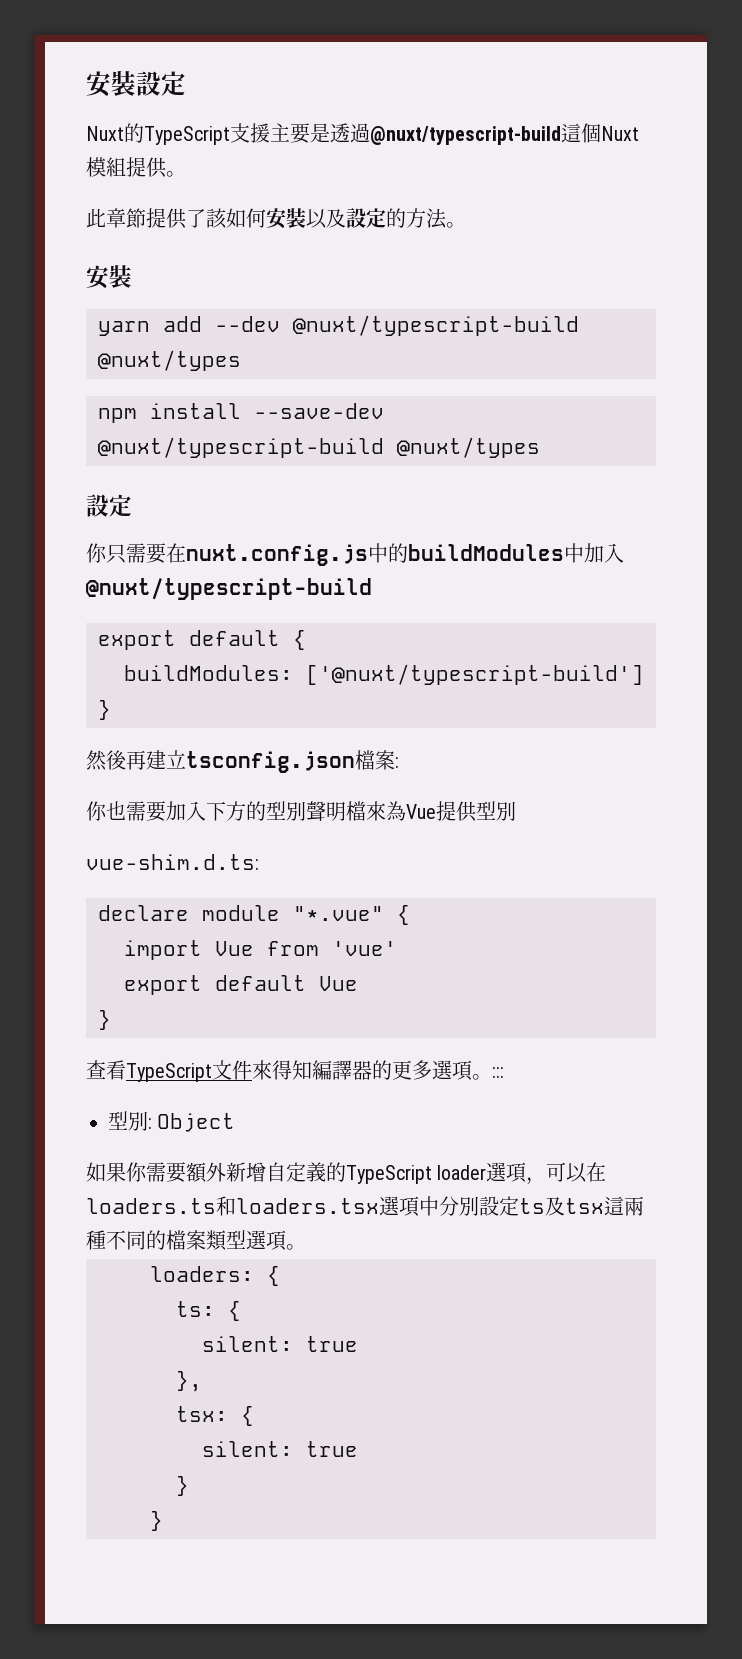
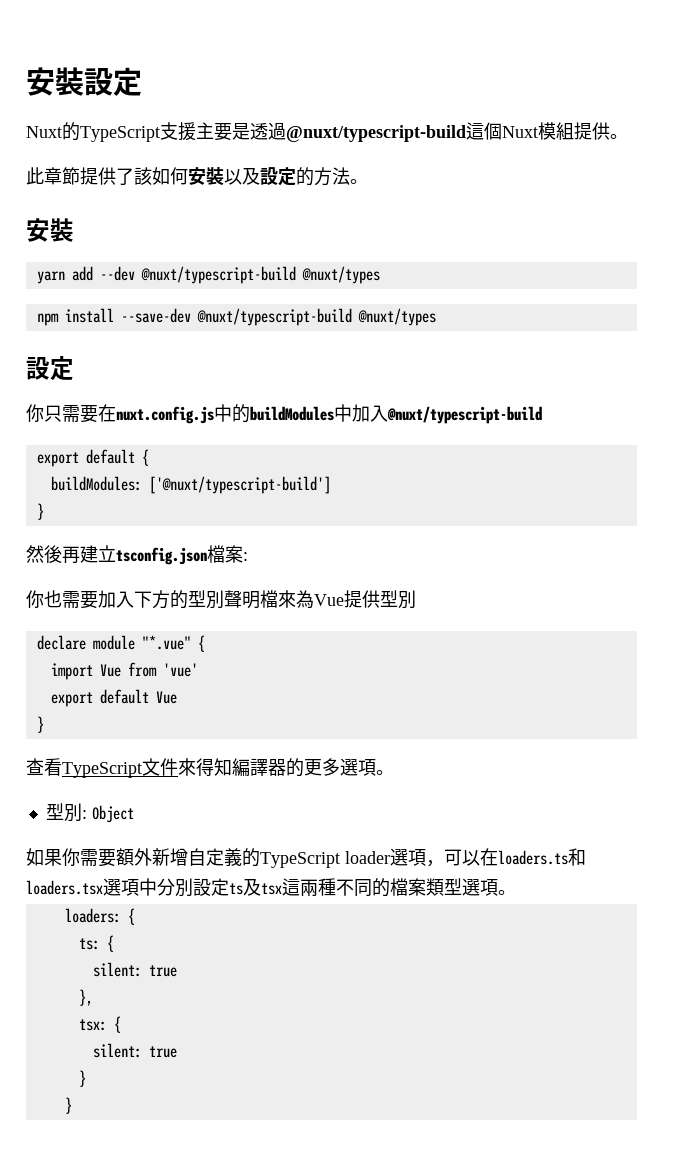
[86,854,259,870] // vue-shim.d.ts: -> (416, 599) none
[492,1067,504,1078] ::: -> (394, 772) none

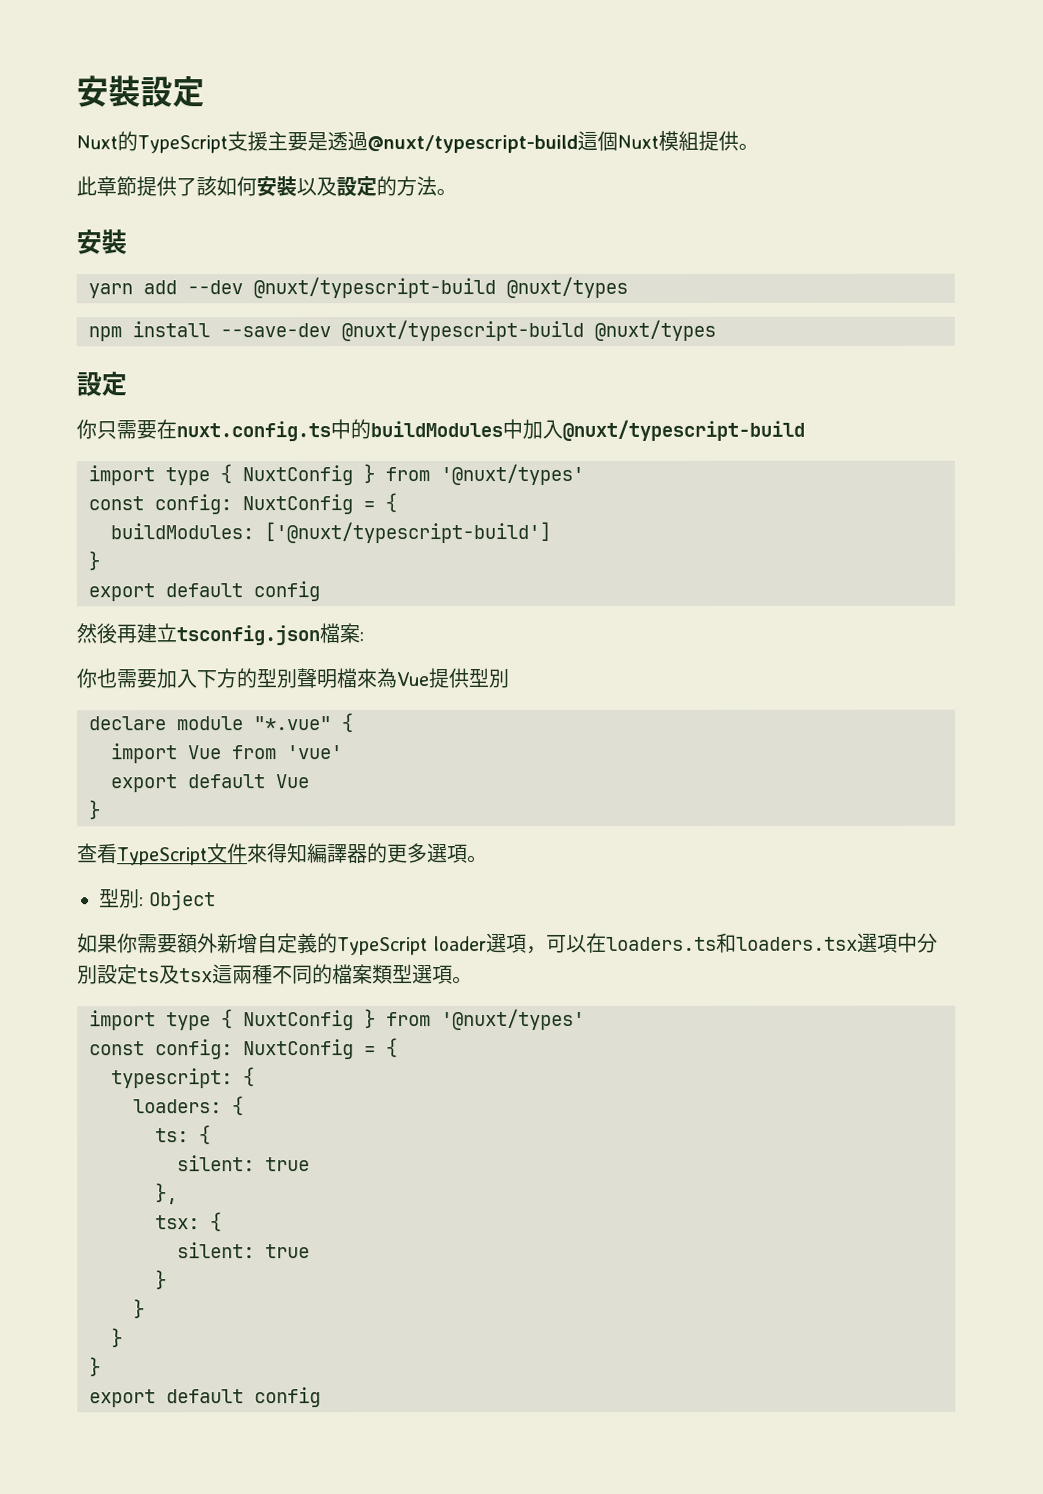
[116,406,214,424] nuxt.config.js -> [176,421,331,442] nuxt.config.ts
[36,449,135,467] export default -> [88,463,584,486] [88,494,375,515] import type { NuxtConfig } from '@nuxt/types' // const config: NuxtConfig =
(44, 511) none -> [88,581,320,602] // export default config
(516, 892) none -> [89,1008,585,1031] [89,1038,398,1060] [111,1067,255,1089] // import type { NuxtConfig } from '@nuxt/types' // const config: NuxtConfig = { // typescript: {
(72, 1105) none -> [111,1328,123,1348] [89,1357,101,1377] [89,1387,321,1408] // } // } // export default config

